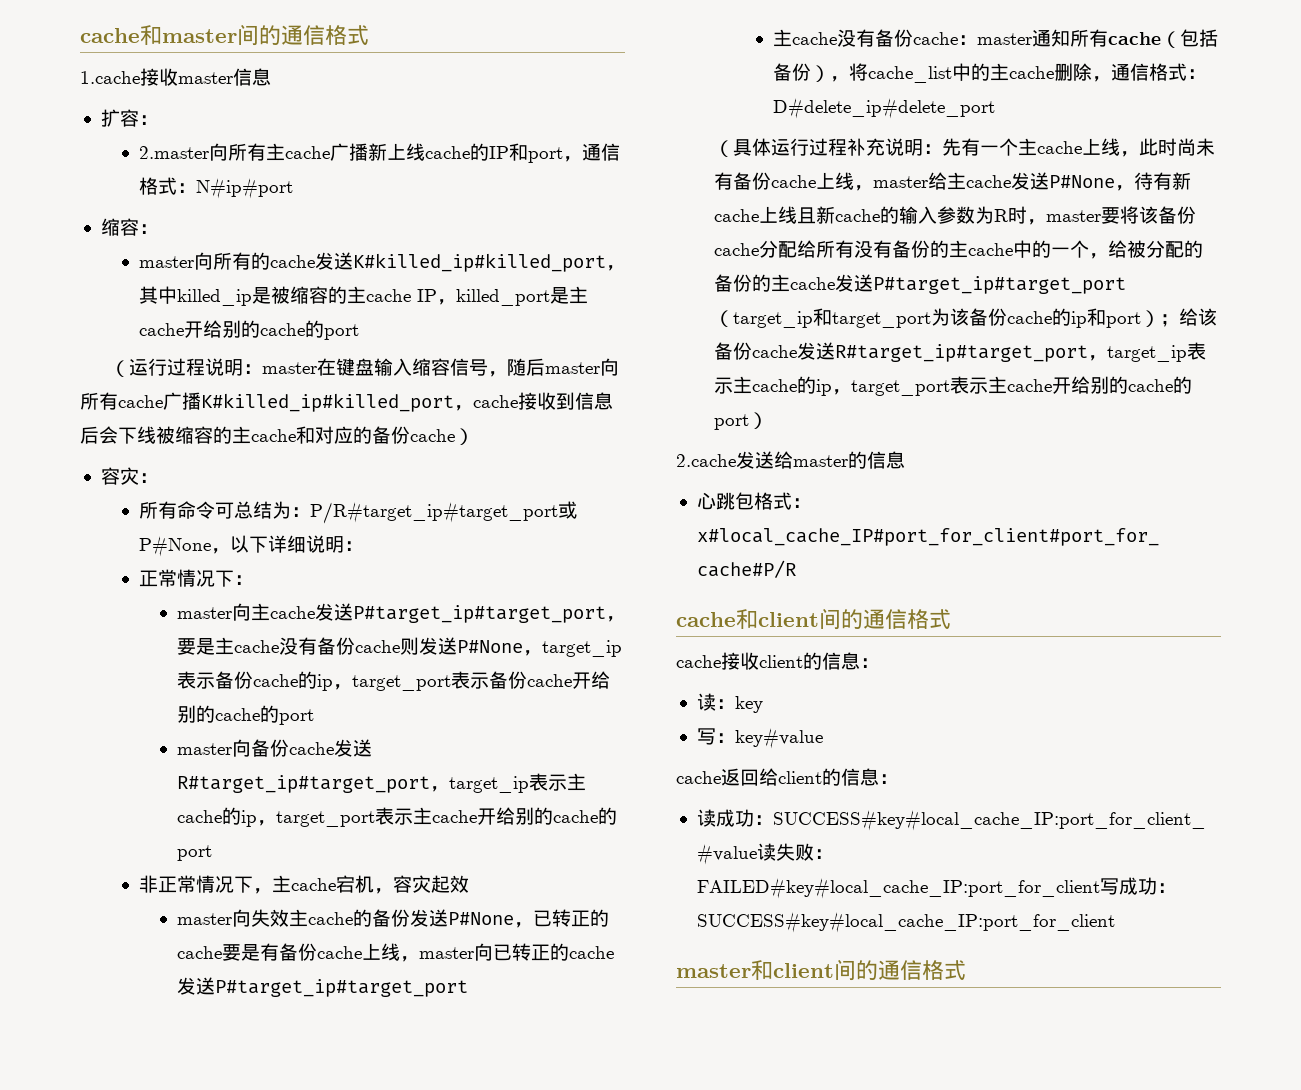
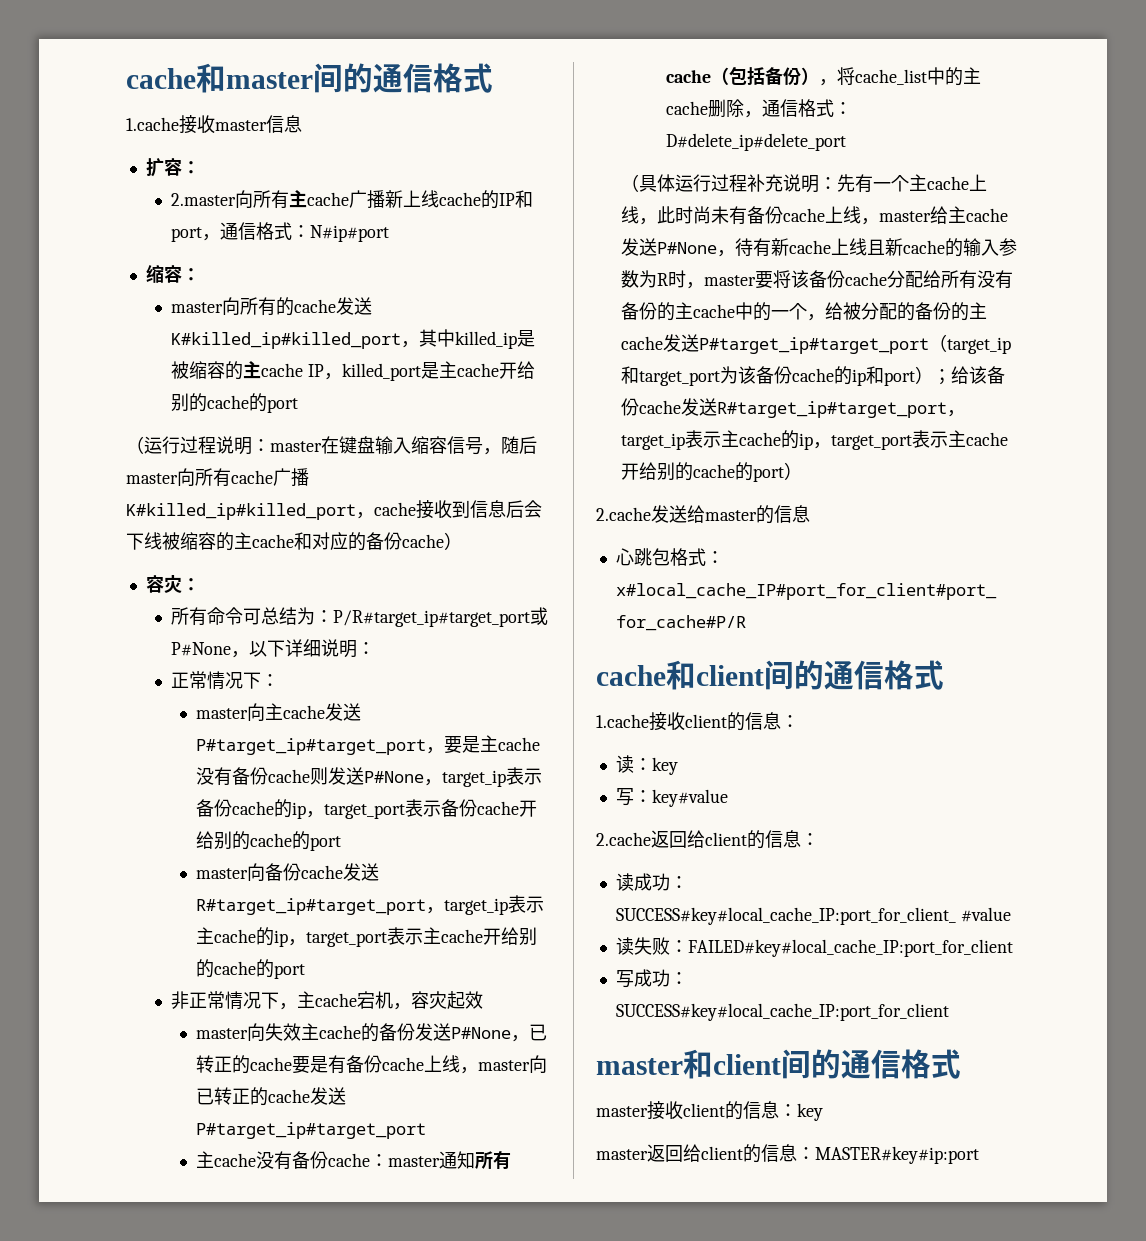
[676,655,721,668] cache -> [596,714,649,728] 1.cache
[676,771,721,784] cache -> [596,832,651,846] 2.cache
(757, 854) none -> (1011, 914) //
(1100, 888) none -> (1013, 948) //
(966, 970) none -> [596,1101,823,1121] [596,1144,979,1164] // master接收client的信息：key // master返回给client的信息：MASTER#key#ip:port

